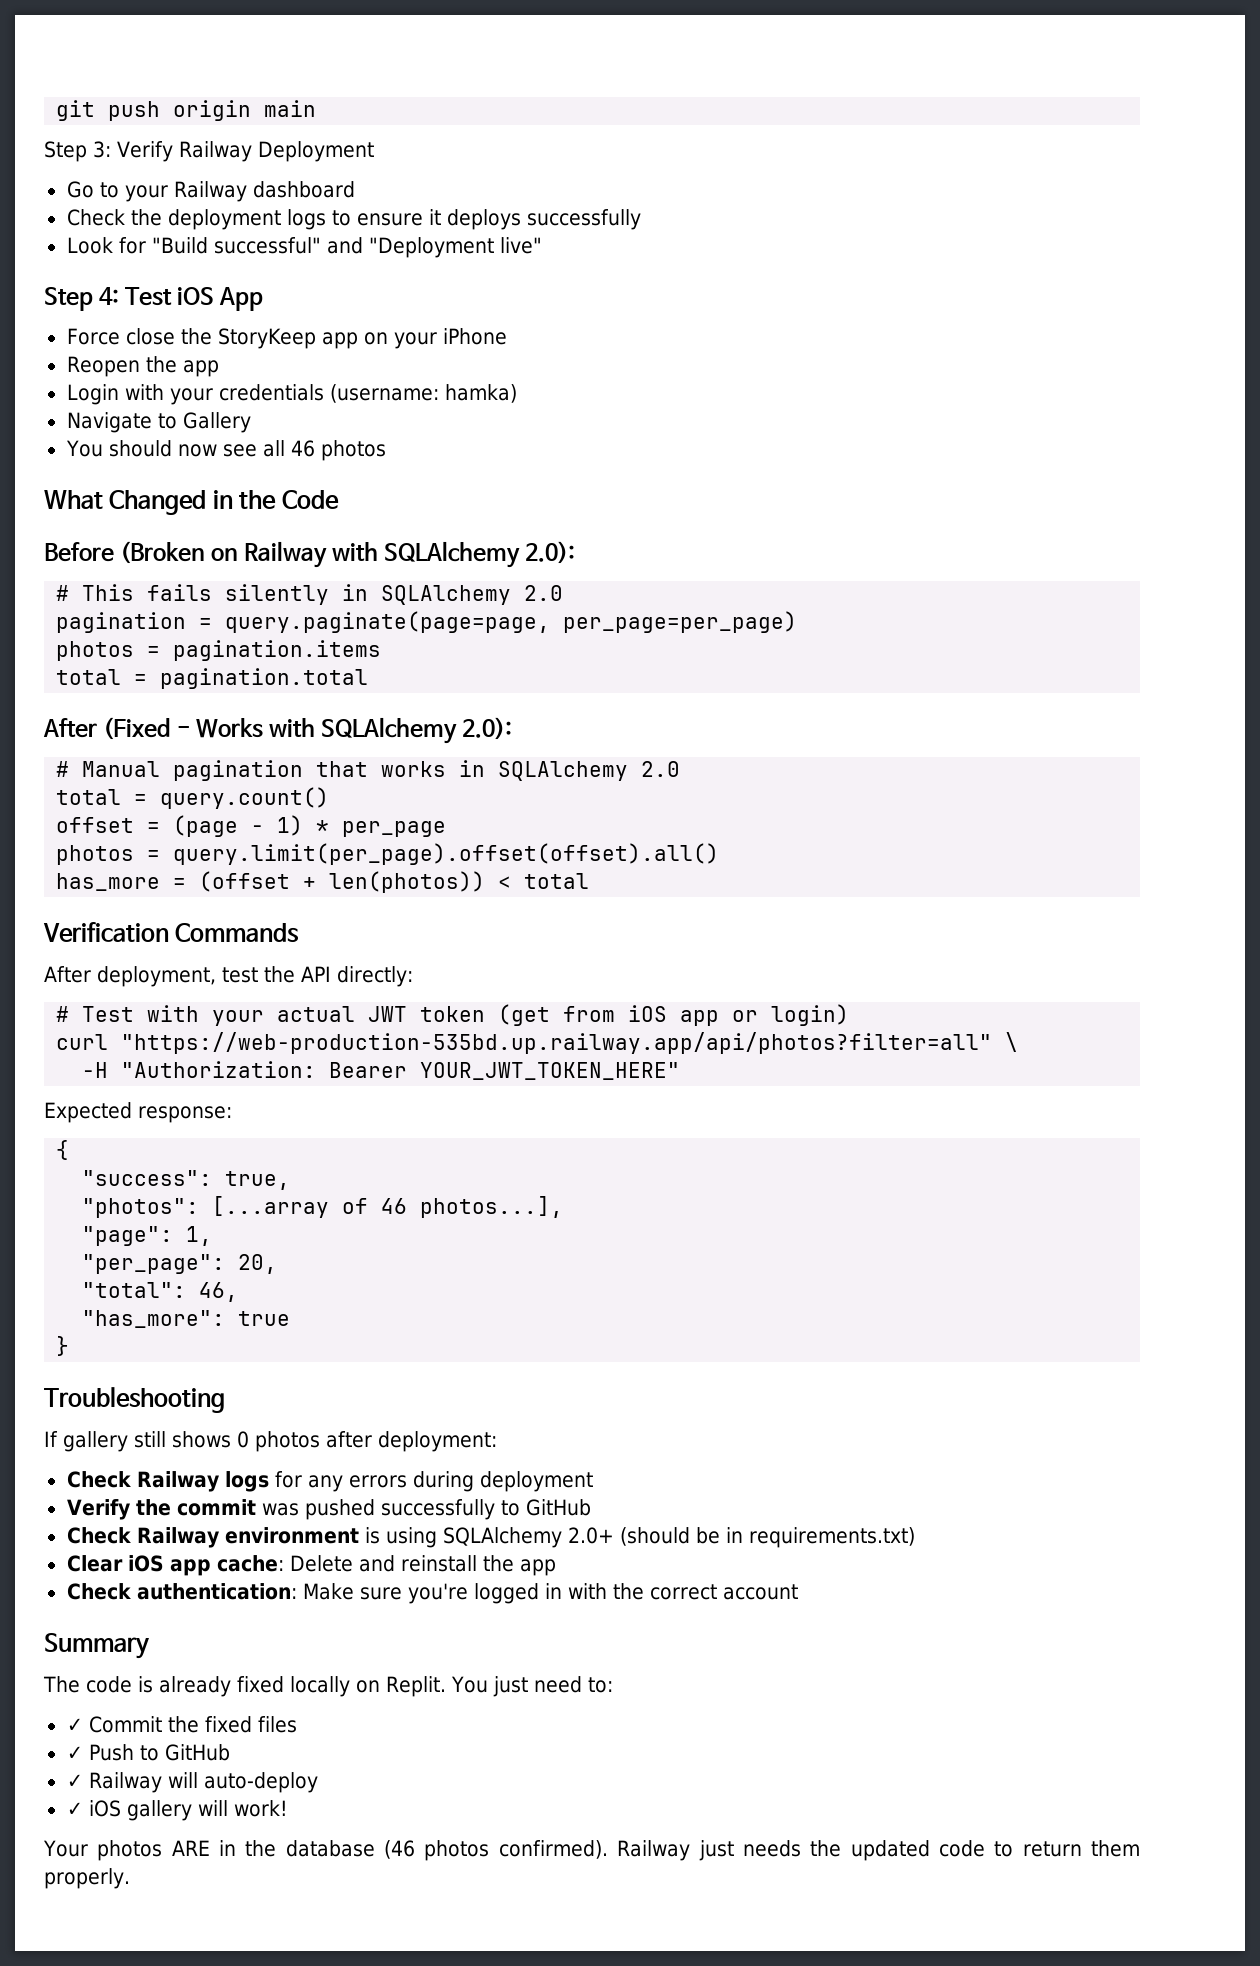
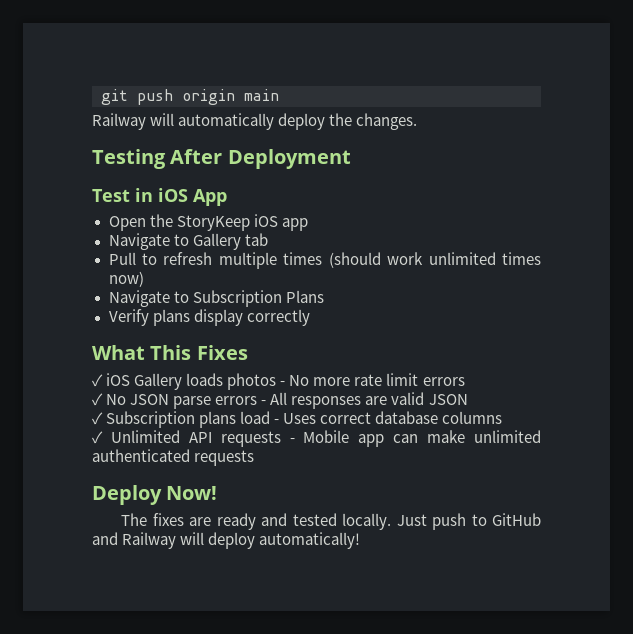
[44,141,374,162] [66,181,355,202] [66,209,641,230] [66,237,542,258] [44,287,173,311] Step 3: Verify Railway Deployment // Go to your Railway dashboard // Check the deployment logs to ensure it deploys successfully // Look for "Build successful" and "Deployment live" // Step 4: Test -> [92,113,418,130] [92,149,351,169] [92,188,153,202] Railway will automatically deploy the changes. // Testing After Deployment // Test in
[66,328,175,345] Force close -> [108,216,146,231] Open
[321,328,507,349] [66,356,219,377] [66,384,517,405] [66,412,251,433] [65,440,386,461] [44,490,339,515] [44,541,576,568] [56,584,564,605] [56,611,798,633] [56,640,382,661] [56,668,369,689] [43,717,513,744] [56,760,681,781] [56,787,330,809] [56,815,447,837] [56,843,720,865] [56,871,590,893] [43,922,300,943] [44,966,413,987] [56,1004,850,1026] [56,1032,1019,1054] [82,1061,681,1080] [44,1102,232,1123] [56,1140,70,1160] [82,1170,291,1190] [82,1196,564,1218] [82,1226,213,1246] [82,1254,278,1274] [82,1282,239,1302] [82,1310,291,1328] [56,1336,70,1356] [44,1387,225,1413] [44,1431,497,1452] [66,1471,593,1492] [66,1499,591,1520] [66,1527,915,1548] [66,1555,556,1576] [66,1583,798,1604] [44,1633,149,1659] [43,1676,613,1697] [66,1716,297,1733] [66,1744,230,1761] [66,1772,318,1793] [66,1800,288,1821] [43,1840,1141,1861] [44,1868,130,1889] app on your iPhone // Reopen the app // Login with your credentials (username: hamka) // Navigate to Gallery // You should now see all 46 photos // What Changed in the Code // Before (Broken on Railway with SQLAlchemy 2.0): // # This fails silently in SQLAlchemy 2.0 // pagination = query.paginate(page=page, per_page=per_page) // photos = pagination.items // total = pagination.total // After (Fixed - Works with SQLAlchemy 2.0): // # Manual pagination that works in SQLAlchemy 2.0 // total = query.count() // offset = (page - 1) * per_page // photos = query.limit(per_page).offset(offset).all() // has_more = (offset + len(photos)) < total // Verification Commands // After deployment, test the API directly: // # Test with your actual JWT token (get from iOS app or login) // curl "https://web-production-535bd.up.railway.app/api/photos?filter=all" \ // -H "Authorization: Bearer YOUR_JWT_TOKEN_HERE" // Expected response: // { // "success": true, // "photos": [...array of 46 photos...], // "page": 1, // "per_page": 20, // "total": 46, // "has_more": true // } // Troubleshooting // If gallery still shows 0 photos after deployment: // Check Railway logs for any errors during deployment // Verify the commit was pushed successfully to GitHub // Check Railway environment is using SQLAlchemy 2.0+ (should be in requirements.txt) // Clear iOS app cache: Delete and reinstall the app // Check authentication: Make sure you're logged in with the correct account // Summary // The code is already fixed locally on Replit. You just need to: // ✓ Commit the fixed files // ✓ Push to GitHub // ✓ Railway will auto-deploy // ✓ iOS gallery will work! // Your photos ARE in the database (46 photos confirmed). Railway just needs the updated code to return them properly. -> [253,214,308,231] [108,233,268,250] [108,252,541,269] [108,271,144,287] [108,290,324,307] [108,309,310,326] [92,345,248,360] [92,373,465,390] [92,392,468,409] [92,411,503,428] [92,430,542,447] [92,449,255,466] [92,485,218,505] [121,513,541,530] [92,532,361,549] iOS app // Navigate to Gallery tab // Pull to refresh multiple times (should work unlimited times now) // Navigate to Subscription Plans // Verify plans display correctly // What This Fixes // ✓ iOS Gallery loads photos - No more rate limit errors // ✓ No JSON parse errors - All responses are valid JSON // ✓ Subscription plans load - Uses correct database columns // ✓ Unlimited API requests - Mobile app can make unlimited authenticated requests // Deploy Now! // The fixes are ready and tested locally. Just push to GitHub and Railway will deploy automatically!

